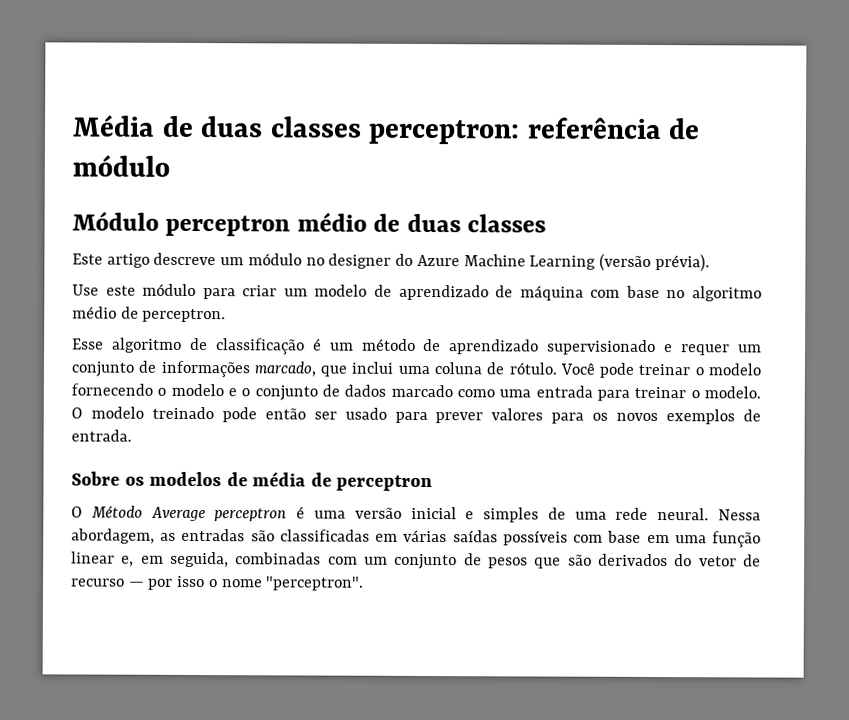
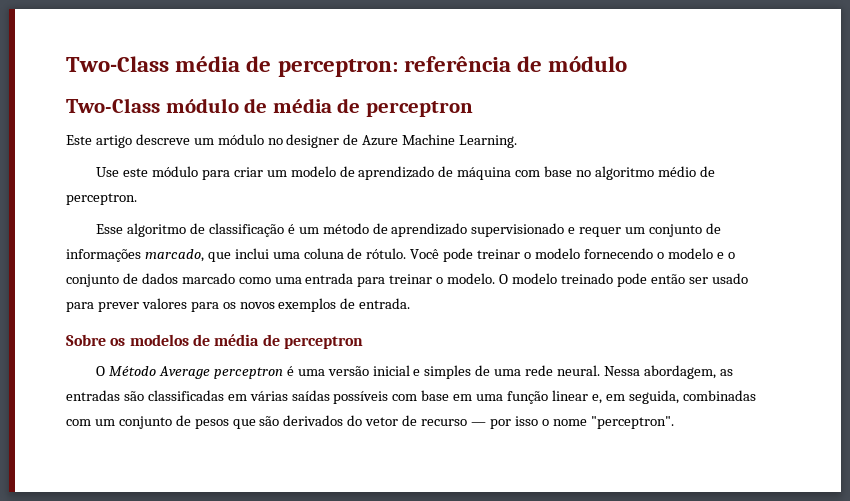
[72,114,362,138] Média de duas classes -> [66,56,272,72] Two-Class média de
[72,211,547,237] Módulo perceptron médio de duas classes -> [66,98,473,117] Two-Class módulo de média de perceptron
[395,253,414,266] do -> [343,134,359,145] de
[529,253,710,272] Learning (versão prévia). -> [459,135,518,148] Learning.

